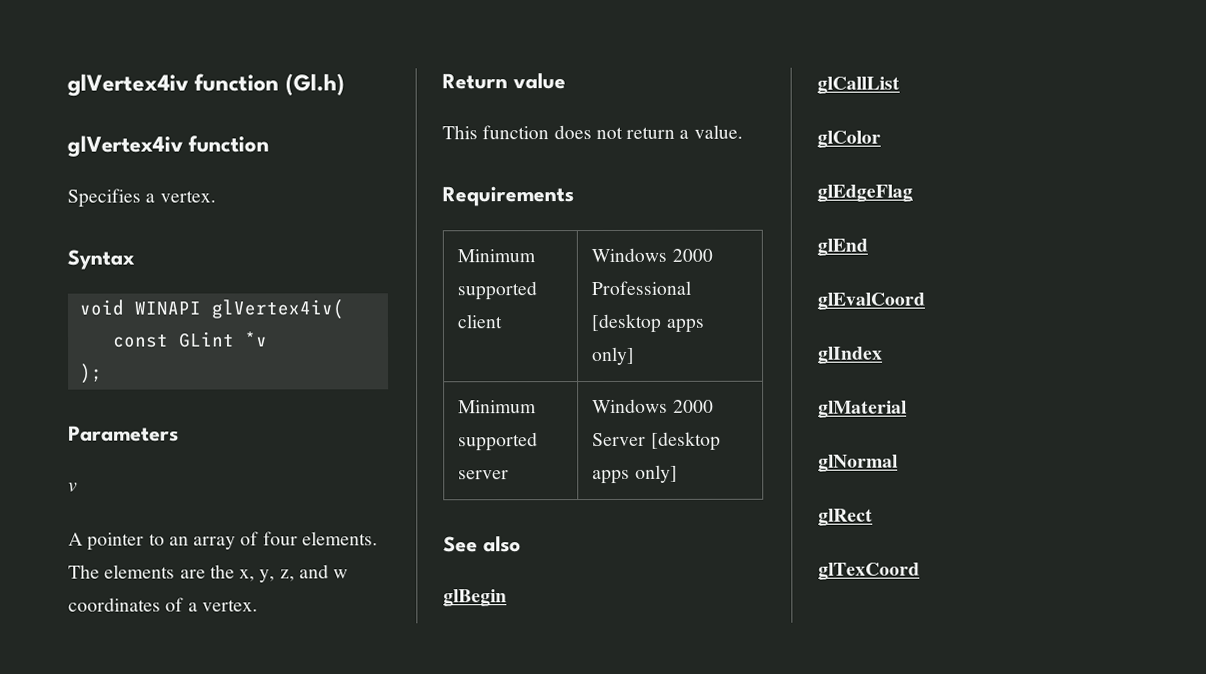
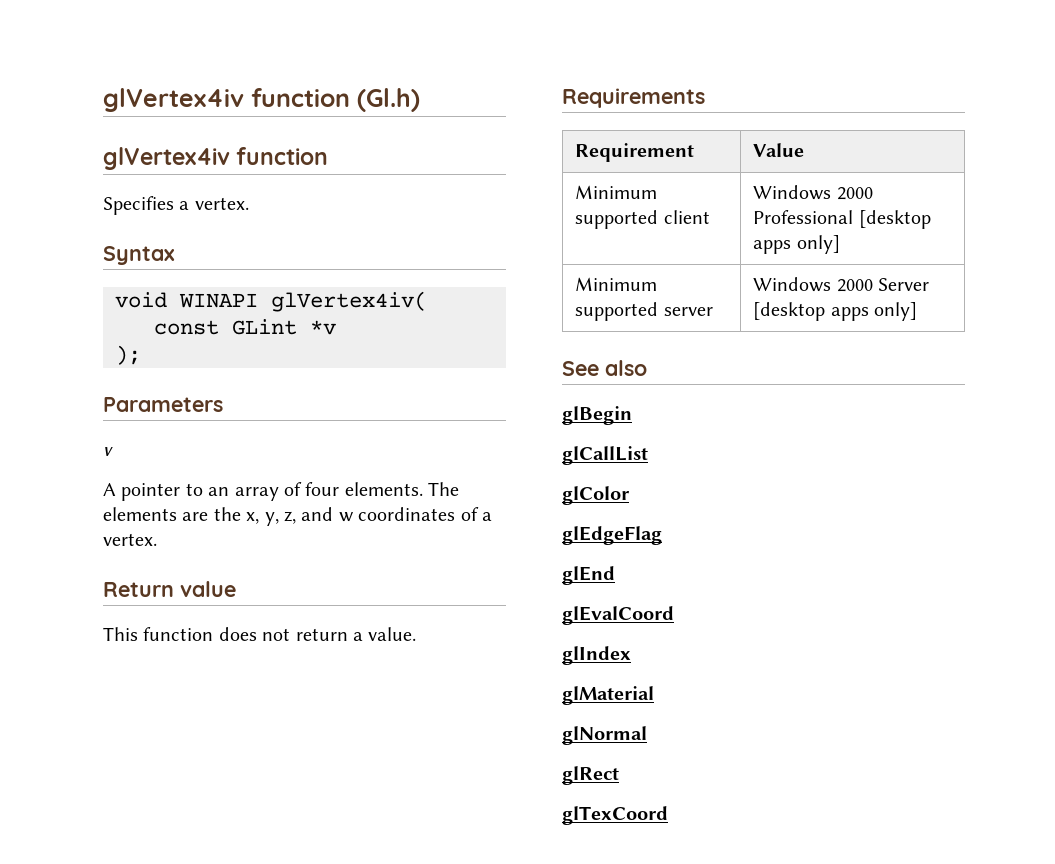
(574, 196) none -> [575,143,695,162] [753,143,805,157] // Requirement | Value

